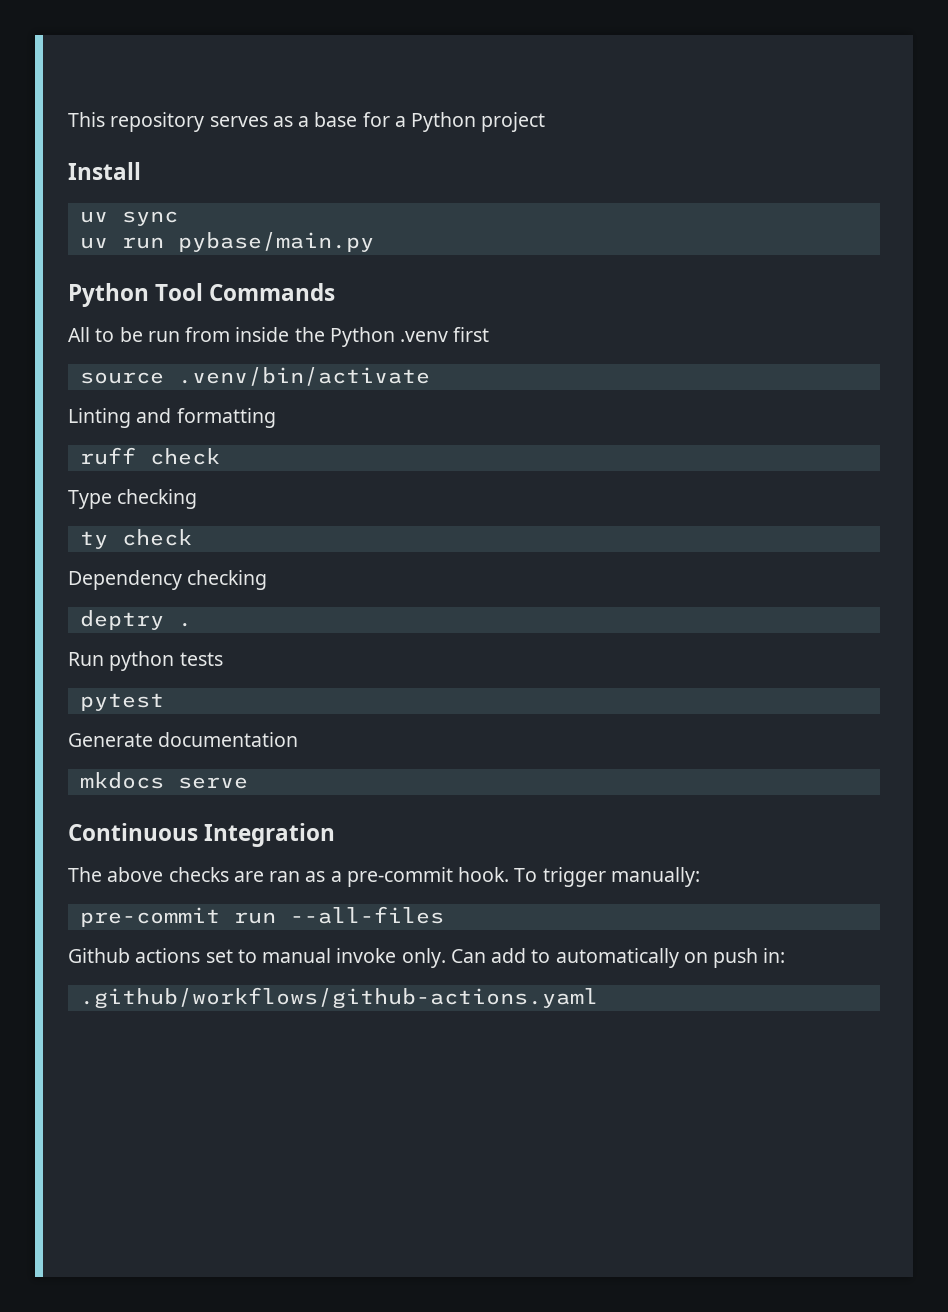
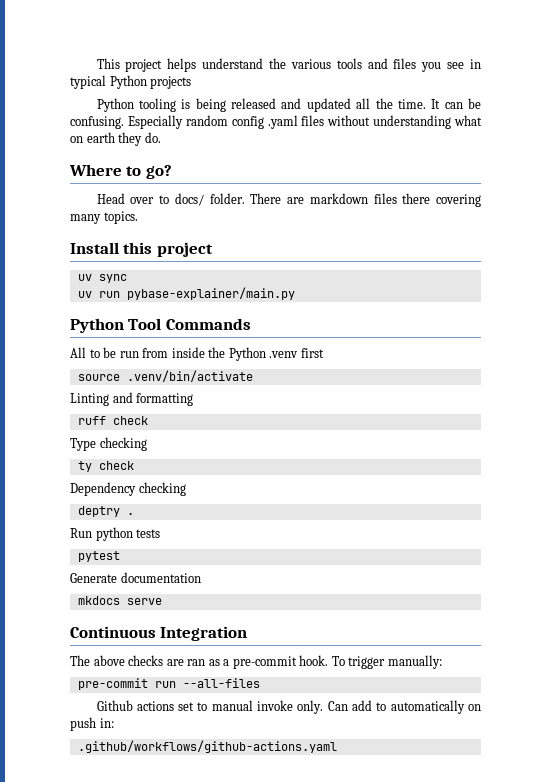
[110,112,546,132] repository serves as a base for a Python project -> [125,58,481,72] [70,75,192,89] [96,98,481,112] [70,115,482,129] [70,132,161,146] [69,164,172,179] [96,193,481,207] [70,211,138,224] project helps understand the various tools and files you see in typical Python projects // Python tooling is being released and updated all the time. It can be confusing. Especially random config .yaml files without understanding what on earth they do. // Where to go? // Head over to docs/ folder. There are markdown files there covering many topics.
(141, 171) none -> [123,242,213,257] this project
[177,232,374,252] pybase/main.py -> [126,287,295,300] pybase-explainer/main.py

